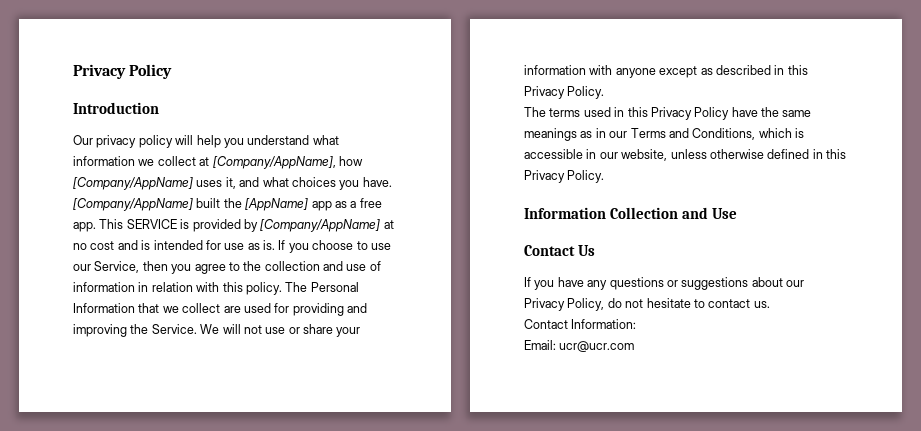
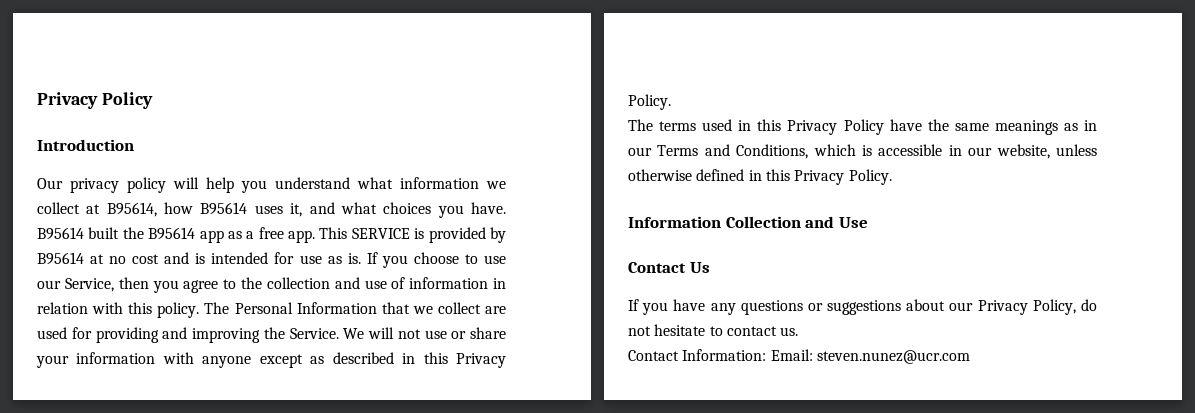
[212,156,363,169] [73,177,193,190] [Company/AppName], how [Company/AppName] -> [106,202,248,217] B95614, how B95614
[73,198,193,211] [Company/AppName] -> [37,227,84,240] B95614
[245,198,309,211] [AppName] -> [148,227,196,240] B95614
[260,219,381,232] [Company/AppName] -> [37,252,84,265] B95614
[524,340,635,352] // Email: ucr@ucr.com -> [770,349,970,364] Email: steven.nunez@ucr.com

